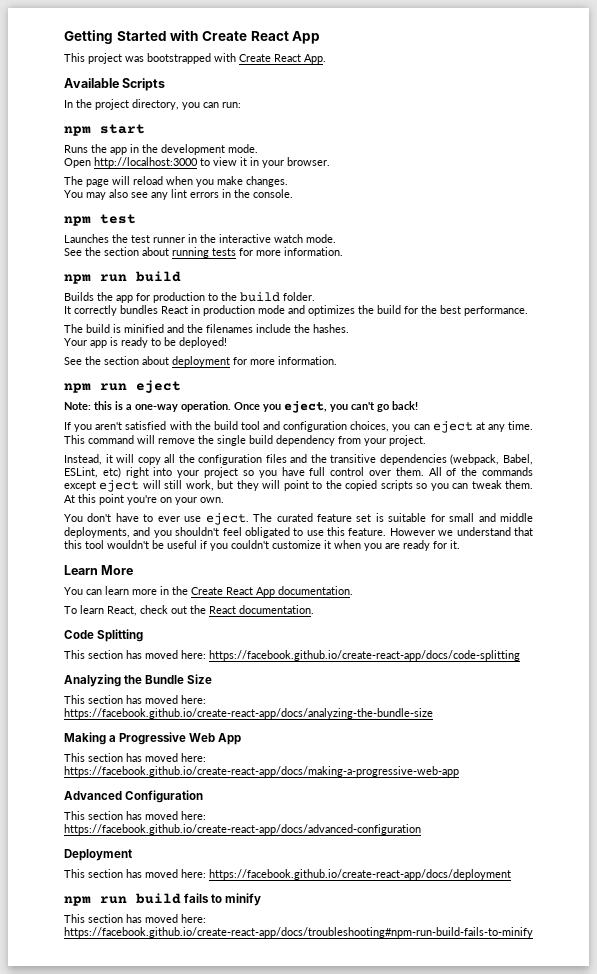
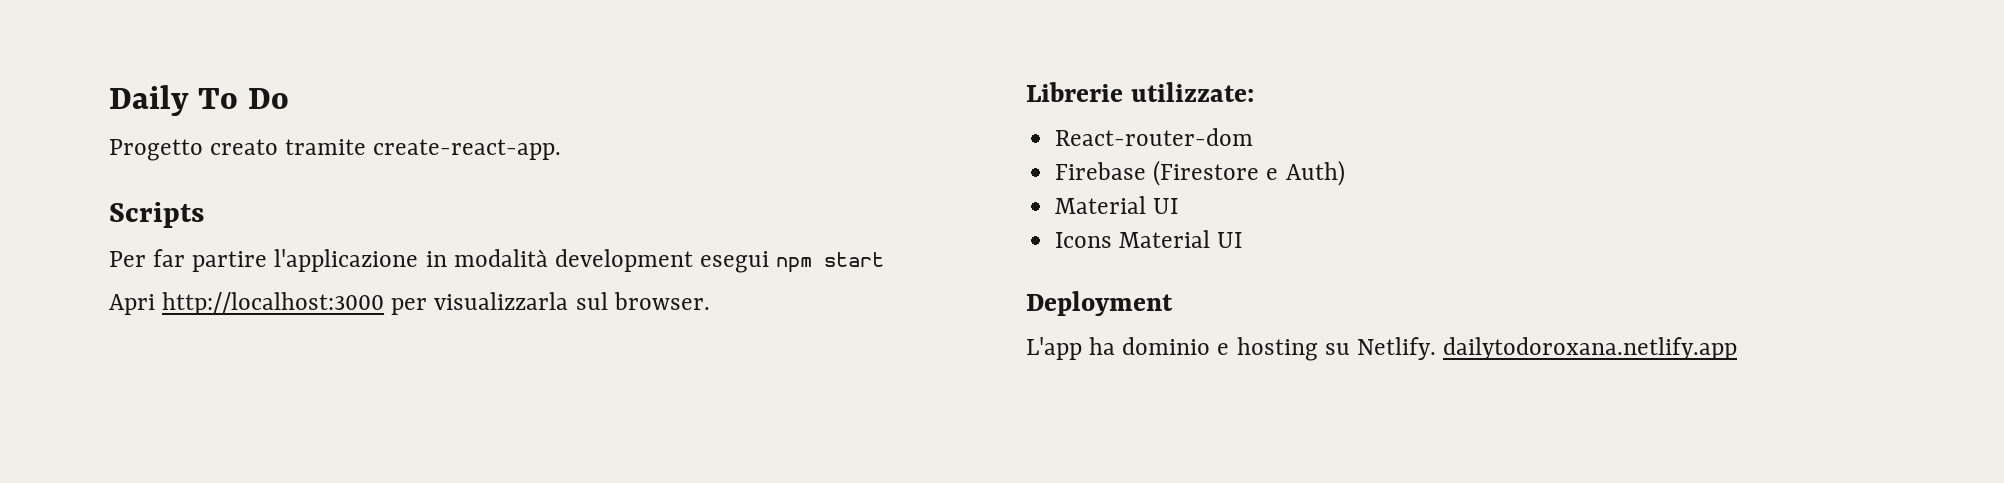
[64,30,321,44] [64,53,326,64] [64,78,166,91] [64,99,241,110] [64,124,145,136] [64,144,258,155] [64,157,330,168] [64,176,288,187] [64,189,293,200] [64,214,136,226] [64,234,336,243] [64,247,343,258] [64,271,181,284] [64,292,315,303] [64,305,528,316] [64,324,349,333] [64,337,227,348] [64,356,337,367] [64,380,181,393] [64,401,418,413] [64,421,533,433] [64,435,426,446] [64,454,533,465] [64,467,533,478] [64,480,534,492] [64,494,224,505] [64,513,533,525] [64,527,533,538] [64,540,460,551] [64,565,134,575] [64,586,353,597] [64,605,314,616] [64,629,144,642] [64,650,520,661] [64,674,213,687] [64,695,206,704] [64,708,433,719] [64,732,242,745] [64,753,206,762] [64,766,459,777] [64,790,204,803] [64,811,206,820] [64,824,421,835] [64,849,132,861] [64,869,511,880] [64,893,262,906] [64,914,206,923] [64,927,533,938] Getting Started with Create React App // This project was bootstrapped with Create React App. // Available Scripts // In the project directory, you can run: // npm start // Runs the app in the development mode. // Open http://localhost:3000 to view it in your browser. // The page will reload when you make changes. // You may also see any lint errors in the console. // npm test // Launches the test runner in the interactive watch mode. // See the section about running tests for more information. // npm run build // Builds the app for production to the build folder. // It correctly bundles React in production mode and optimizes the build for the best performance. // The build is minified and the filenames include the hashes. // Your app is ready to be deployed! // See the section about deployment for more information. // npm run eject // Note: this is a one-way operation. Once you eject, you can't go back! // If you aren't satisfied with the build tool and configuration choices, you can eject at any time. This command will remove the single build dependency from your project. // Instead, it will copy all the configuration files and the transitive dependencies (webpack, Babel, ESLint, etc) right into your project so you have full control over them. All of the commands except eject will still work, but they will point to the copied scripts so you can tweak them. At this point you're on your own. // You don't have to ever use eject. The curated feature set is suitable for small and middle deployments, and you shouldn't feel obligated to use this feature. However we understand that this tool wouldn't be useful if you couldn't customize it when you are ready for it. // Learn More // You can learn more in the Create React App documentation. // To learn React, check out the React documentation. // Code Splitting // This section has moved here: https://facebook.github.io/create-react-app/docs/code-splitting // Analyzing the Bundle Size // This section has moved here: https://facebook.github.io/create-react-app/docs/analyzing-the-bundle-size // Making a Progressive Web App // This section has moved here: https://facebook.github.io/create-react-app/docs/making-a-progressive-web-app // Advanced Configuration // This section has moved here: https://facebook.github.io/create-react-app/docs/advanced-configuration // Deployment // This section has moved here: https://facebook.github.io/create-react-app/docs/deployment // npm run build fails to minify // This section has moved here: https://facebook.github.io/create-react-app/docs/troubleshooting#npm-run-build-fails-to-minify -> [109,85,289,116] [109,139,562,161] [109,202,204,228] [109,249,885,273] [109,292,710,315] [1026,82,1254,102] [1055,128,1254,146] [1055,160,1345,186] [1055,196,1179,214] [1055,230,1243,248] [1026,291,1173,316] [1026,337,1738,361] Daily To Do // Progetto creato tramite create-react-app. // Scripts // Per far partire l'applicazione in modalità development esegui npm start // Apri http://localhost:3000 per visualizzarla sul browser. // Librerie utilizzate: // React-router-dom // Firebase (Firestore e Auth) // Material UI // Icons Material UI // Deployment // L'app ha dominio e hosting su Netlify. dailytodoroxana.netlify.app

